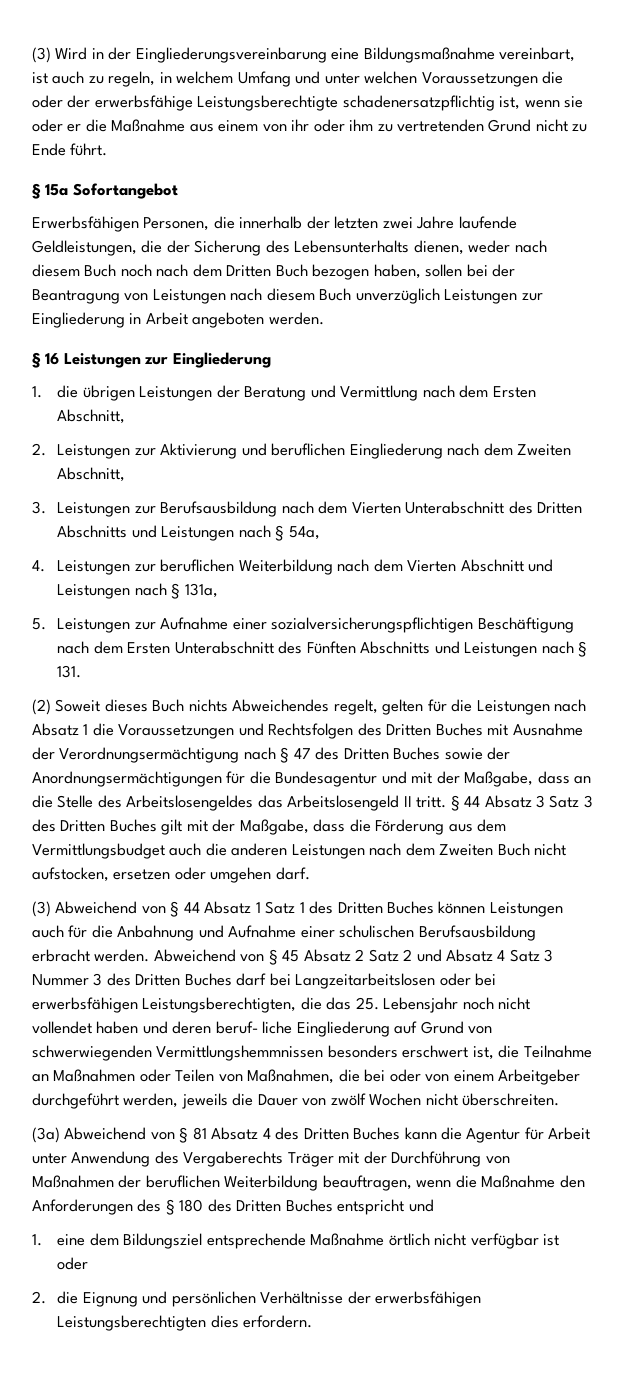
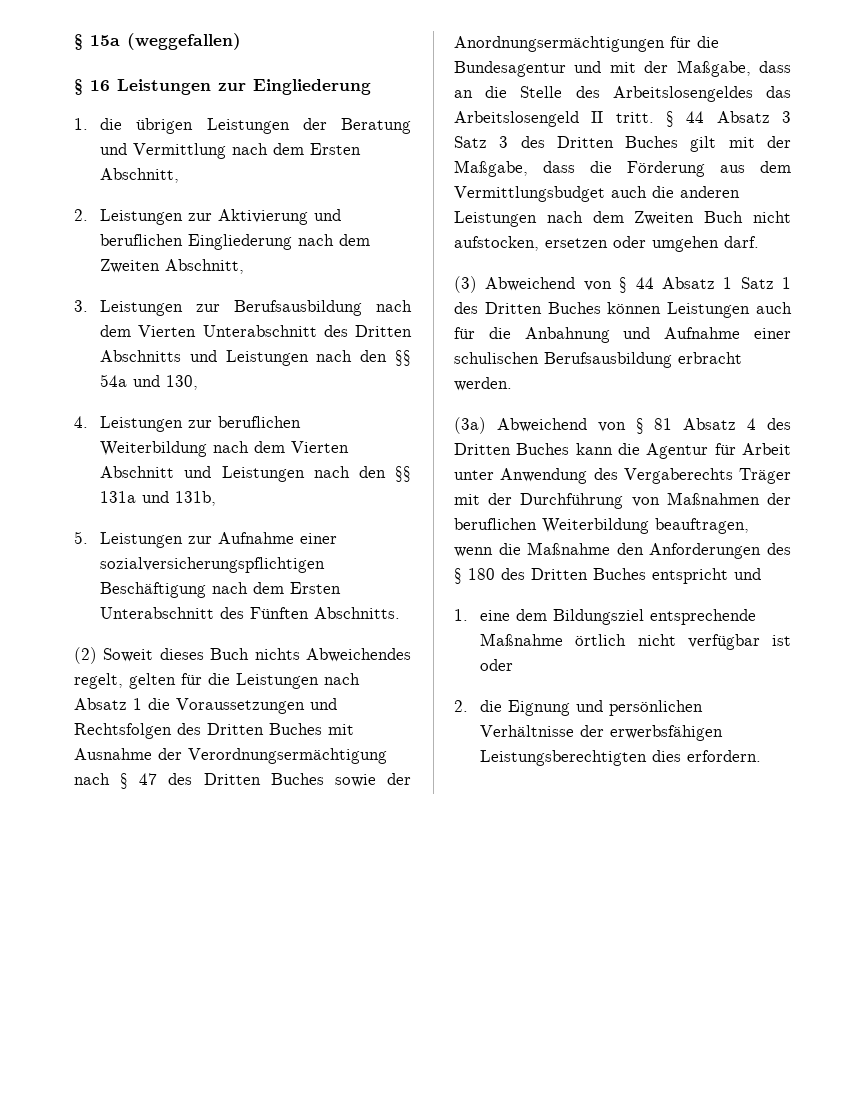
[32,47,576,63] [32,71,564,87] [32,95,584,111] [32,119,588,132] [32,143,108,156] [32,183,178,199] [32,216,517,232] [32,240,547,256] [32,264,516,280] [32,288,543,304] [32,312,324,328] (3) Wird in der Eingliederungsvereinbarung eine Bildungsmaßnahme vereinbart, ist auch zu regeln, in welchem Umfang und unter welchen Voraussetzungen die oder der erwerbsfähige Leistungsberechtigte schadenersatzpflichtig ist, wenn sie oder er die Maßnahme aus einem von ihr oder ihm zu vertretenden Grund nicht zu Ende führt. // § 15a Sofortangebot // Erwerbsfähigen Personen, die innerhalb der letzten zwei Jahre laufende Geldleistungen, die der Sicherung des Lebensunterhalts dienen, weder nach diesem Buch noch nach dem Dritten Buch bezogen haben, sollen bei der Beantragung von Leistungen nach diesem Buch unverzüglich Leistungen zur Eingliederung in Arbeit angeboten werden. -> [74,33,241,50] § 15a (weggefallen)
[275,525,320,541] § 54a, -> [360,350,411,366] [100,374,199,390] den §§ 54a und 130,
[171,583,218,599] § 131a, -> [358,466,411,482] [100,491,217,506] den §§ 131a und 131b,
[360,641,587,657] [57,665,82,678] Abschnitts und Leistungen nach § 131. -> [314,607,401,619] Abschnitts.
[153,949,554,965] [32,973,497,989] [32,997,531,1013] [32,1021,493,1037] [32,1045,592,1061] [32,1069,581,1085] [32,1093,560,1109] Abweichend von § 45 Absatz 2 Satz 2 und Absatz 4 Satz 3 Nummer 3 des Dritten Buches darf bei Langzeitarbeitslosen oder bei erwerbsfähigen Leistungsberechtigten, die das 25. Lebensjahr noch nicht vollendet haben und deren beruf- liche Eingliederung auf Grund von schwerwiegenden Vermittlungshemmnissen besonders erschwert ist, die Teilnahme an Maßnahmen oder Teilen von Maßnahmen, die bei oder von einem Arbeitgeber durchgeführt werden, jeweils die Dauer von zwölf Wochen nicht überschreiten. -> (512, 384) none

